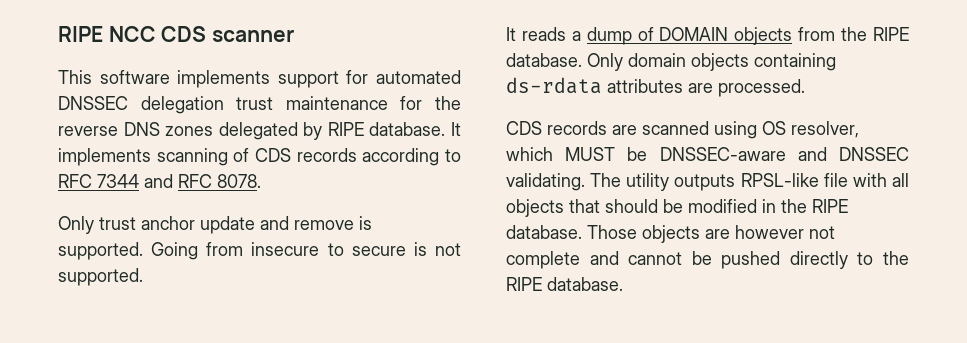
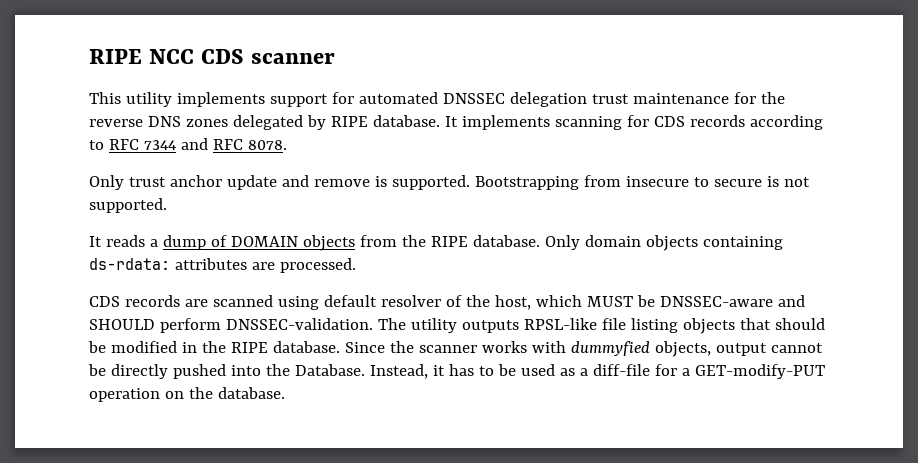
[99,70,170,84] software -> [125,92,172,107] utility
[233,148,250,162] of -> [626,115,649,127] for
[151,242,199,260] Going -> [474,176,579,190] Bootstrapping
[506,77,602,94] ds-rdata -> [89,258,170,270] ds-rdata:
[762,121,859,138] OS resolver, -> [323,295,531,310] default resolver of the host,
[839,147,909,161] [506,173,585,191] DNSSEC validating. -> [89,318,373,333] SHOULD perform DNSSEC-validation.
[852,173,909,187] with all -> [630,318,678,333] listing
[587,225,835,243] [506,251,909,269] [506,277,542,291] Those objects are however not complete and cannot be pushed directly to the RIPE -> [344,341,823,357] [88,364,825,379] [89,387,213,402] Since the scanner works with dummyfied objects, output cannot be directly pushed into the Database. Instead, it has to be used as a diff-file for a GET-modify-PUT operation on the

